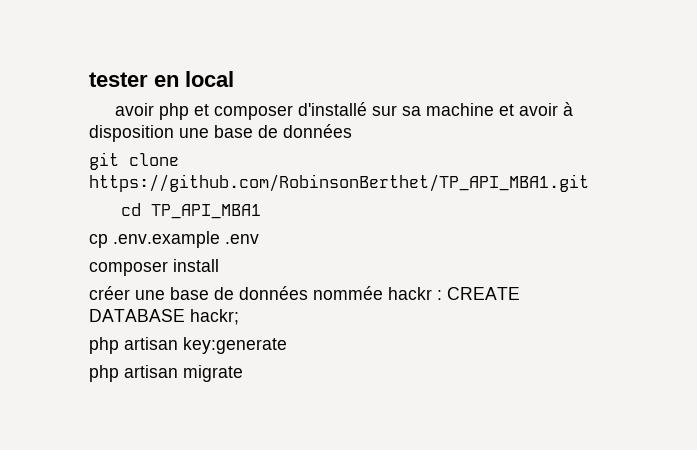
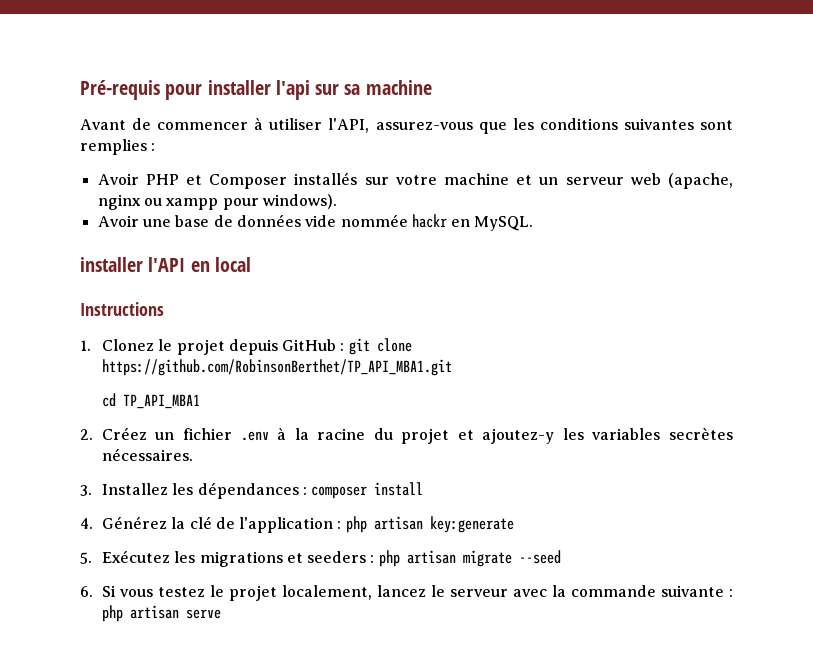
[89,71,234,87] [114,102,573,120] [89,124,352,142] tester en local // avoir php et composer d'installé sur sa machine et avoir à disposition une base de données // -> [80,80,432,100] [80,117,733,134] [80,139,156,155] [97,172,733,189] [97,194,337,210] [97,214,534,231] [80,257,251,272] [80,302,164,316] [80,339,345,355] Pré-requis pour installer l'api sur sa machine // Avant de commencer à utiliser l'API, assurez-vous que les conditions suivantes sont remplies : // Avoir PHP et Composer installés sur votre machine et un serveur web (apache, nginx ou xampp pour windows). // Avoir une base de données vide nommée hackr en MySQL. // installer l'API en local // Instructions // 1. Clonez le projet depuis GitHub :
[89,231,259,248] [89,259,219,276] [89,286,520,300] [89,309,239,325] [89,337,287,354] [89,365,243,382] cp .env.example .env // composer install // créer une base de données nommée hackr : CREATE DATABASE hackr; // php artisan key:generate // php artisan migrate -> [80,427,734,444] [101,448,193,461] [80,482,424,499] [80,516,514,533] [80,550,561,567] [80,585,733,601] [101,605,221,622] 2. Créez un fichier .env à la racine du projet et ajoutez-y les variables secrètes nécessaires. // 3. Installez les dépendances : composer install // 4. Générez la clé de l'application : php artisan key:generate // 5. Exécutez les migrations et seeders : php artisan migrate --seed // 6. Si vous testez le projet localement, lancez le serveur avec la commande suivante : php artisan serve

